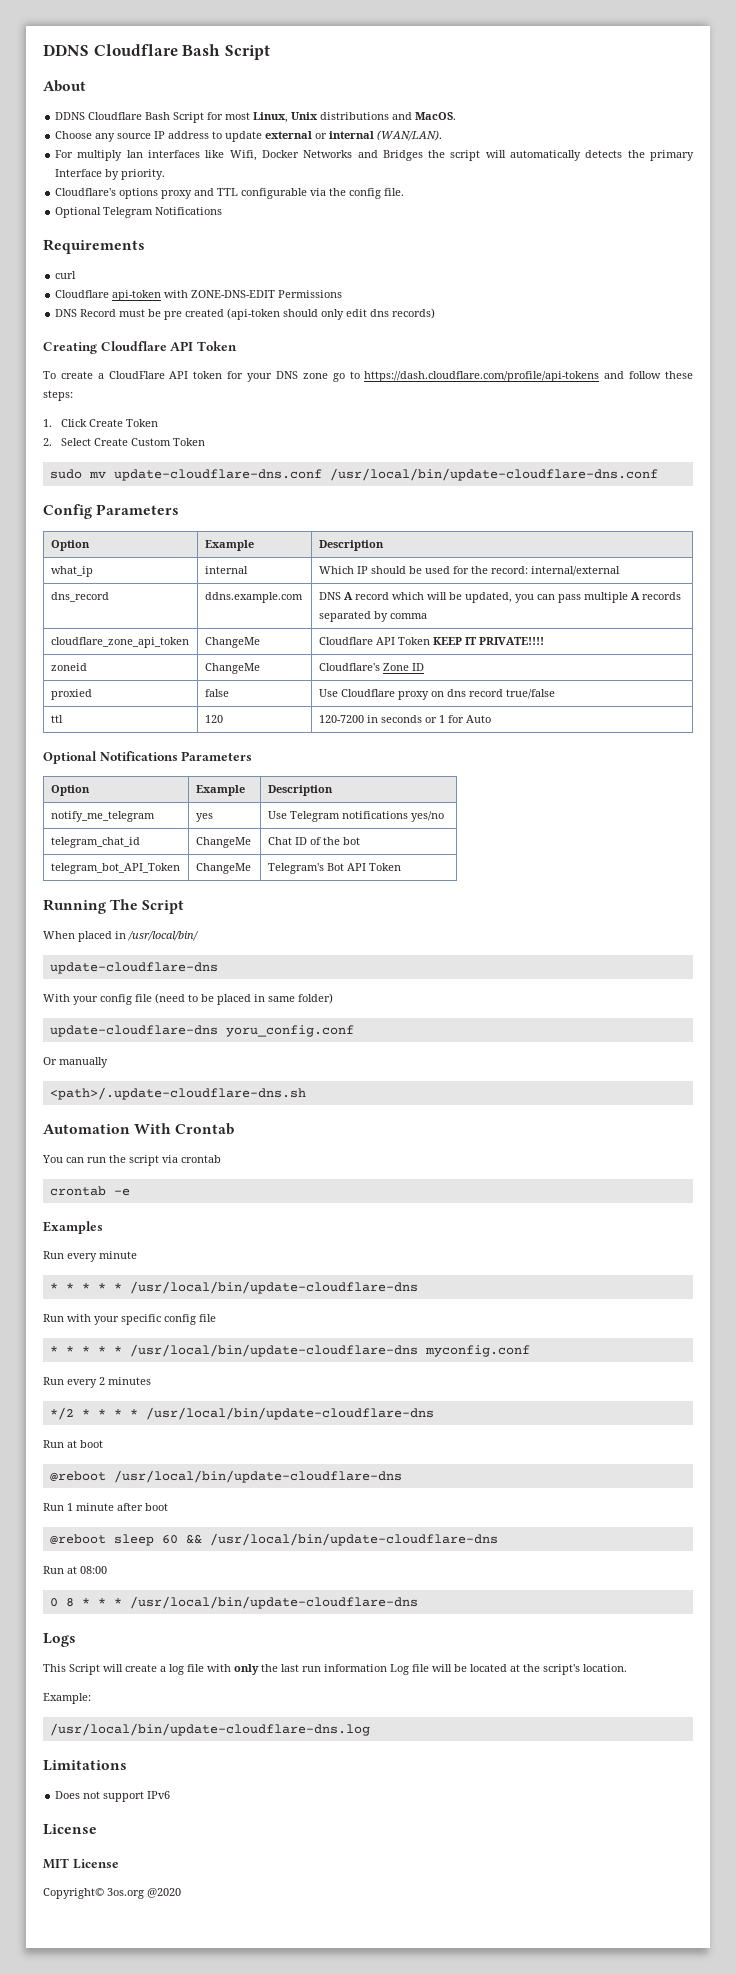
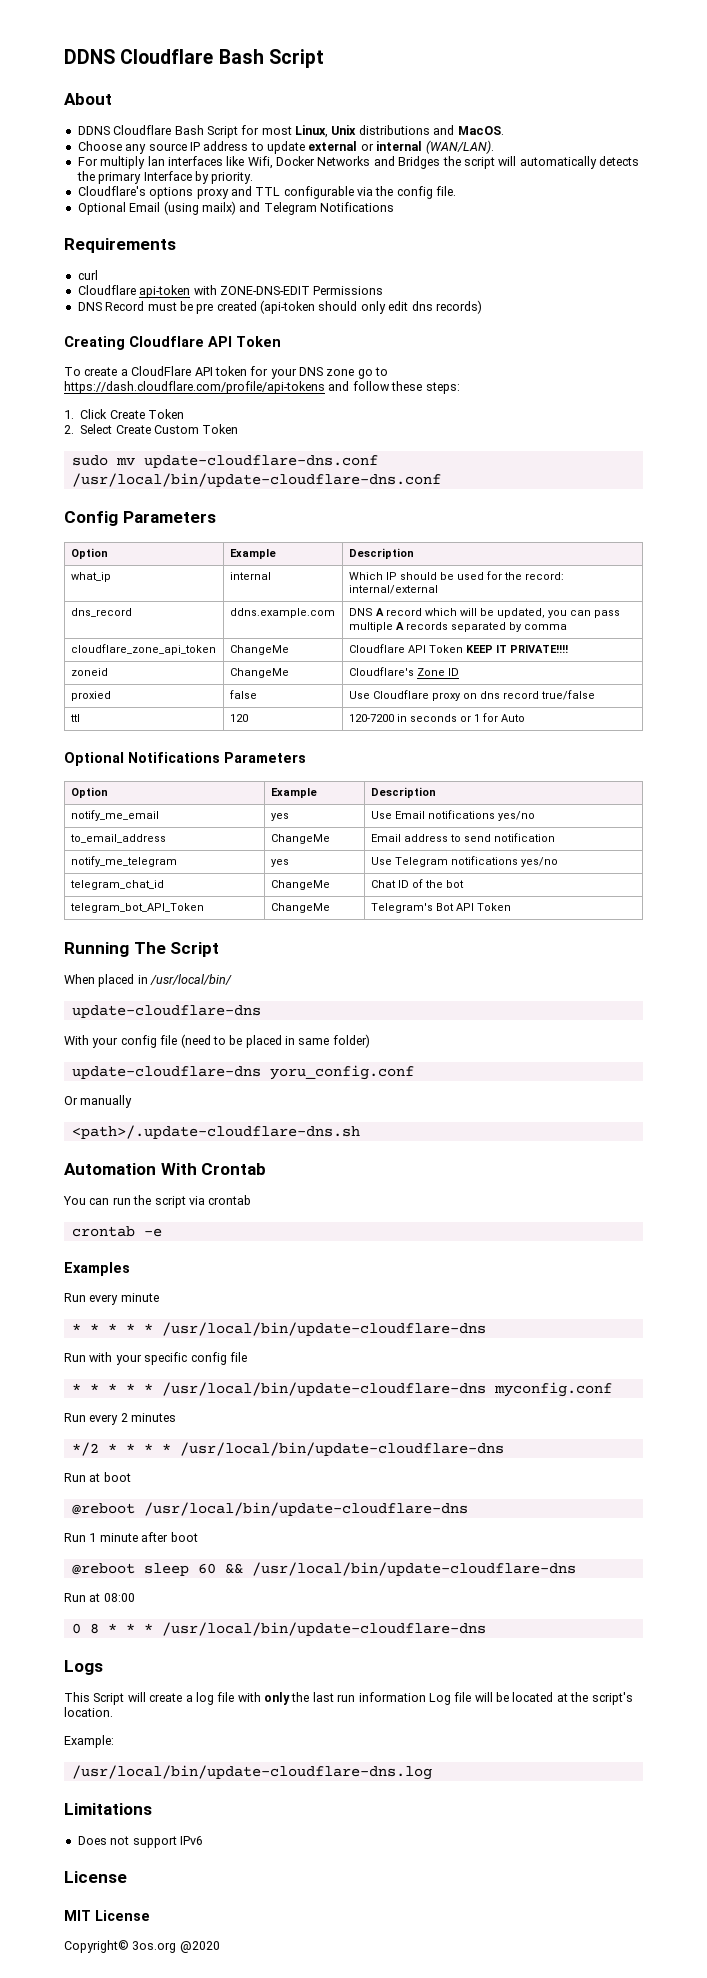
(102, 212) none -> [129,201,261,215] Email (using mailx) and
(333, 790) none -> [70,810,159,821] [270,813,289,821] [370,810,535,821] [69,834,166,843] [270,834,330,844] [370,833,555,842] // notify_me_email | yes | Use Email notifications yes/no // to_email_address | ChangeMe | Email address to send notification

